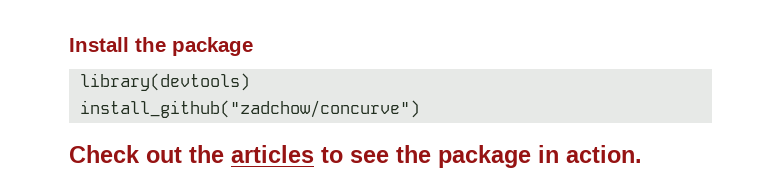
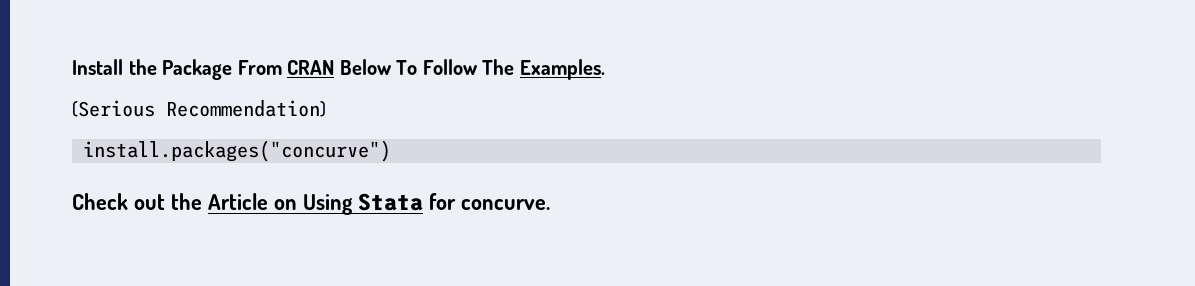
[172,37,253,56] [79,73,250,91] [79,100,420,118] [69,145,642,168] package // library(devtools) // install_github("zadchow/concurve") // Check out the articles to see the package in action. -> [162,59,605,80] [72,100,326,117] [83,140,392,162] [72,193,550,215] Package From CRAN Below To Follow The Examples. // (Serious Recommendation) // install.packages("concurve") // Check out the Article on Using Stata for concurve.

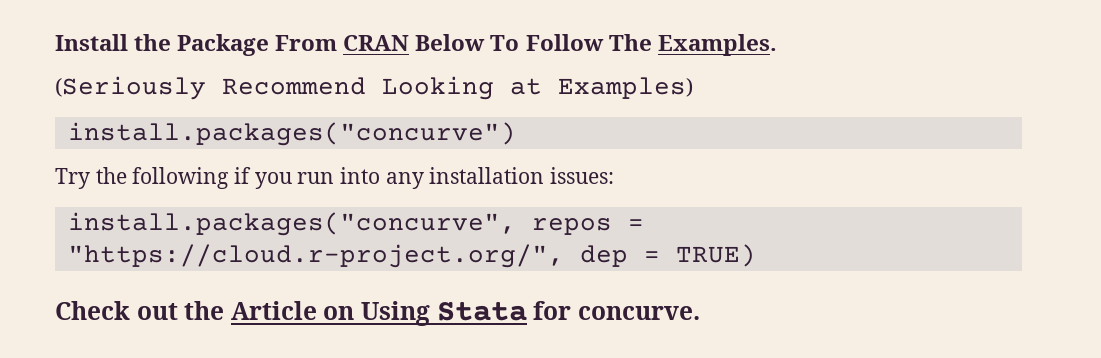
[72,100,326,117] [83,140,392,162] (Serious Recommendation) // install.packages("concurve") -> [55,76,693,100] [67,122,516,146] [55,167,615,189] [67,212,644,236] [67,244,756,268] (Seriously Recommend Looking at Examples) // install.packages("concurve") // Try the following if you run into any installation issues: // install.packages("concurve", repos = "https://cloud.r-project.org/", dep = TRUE)

